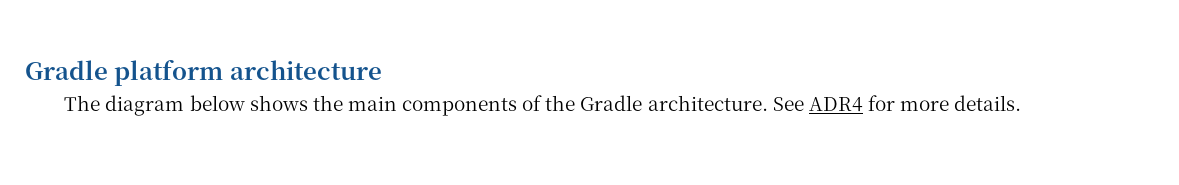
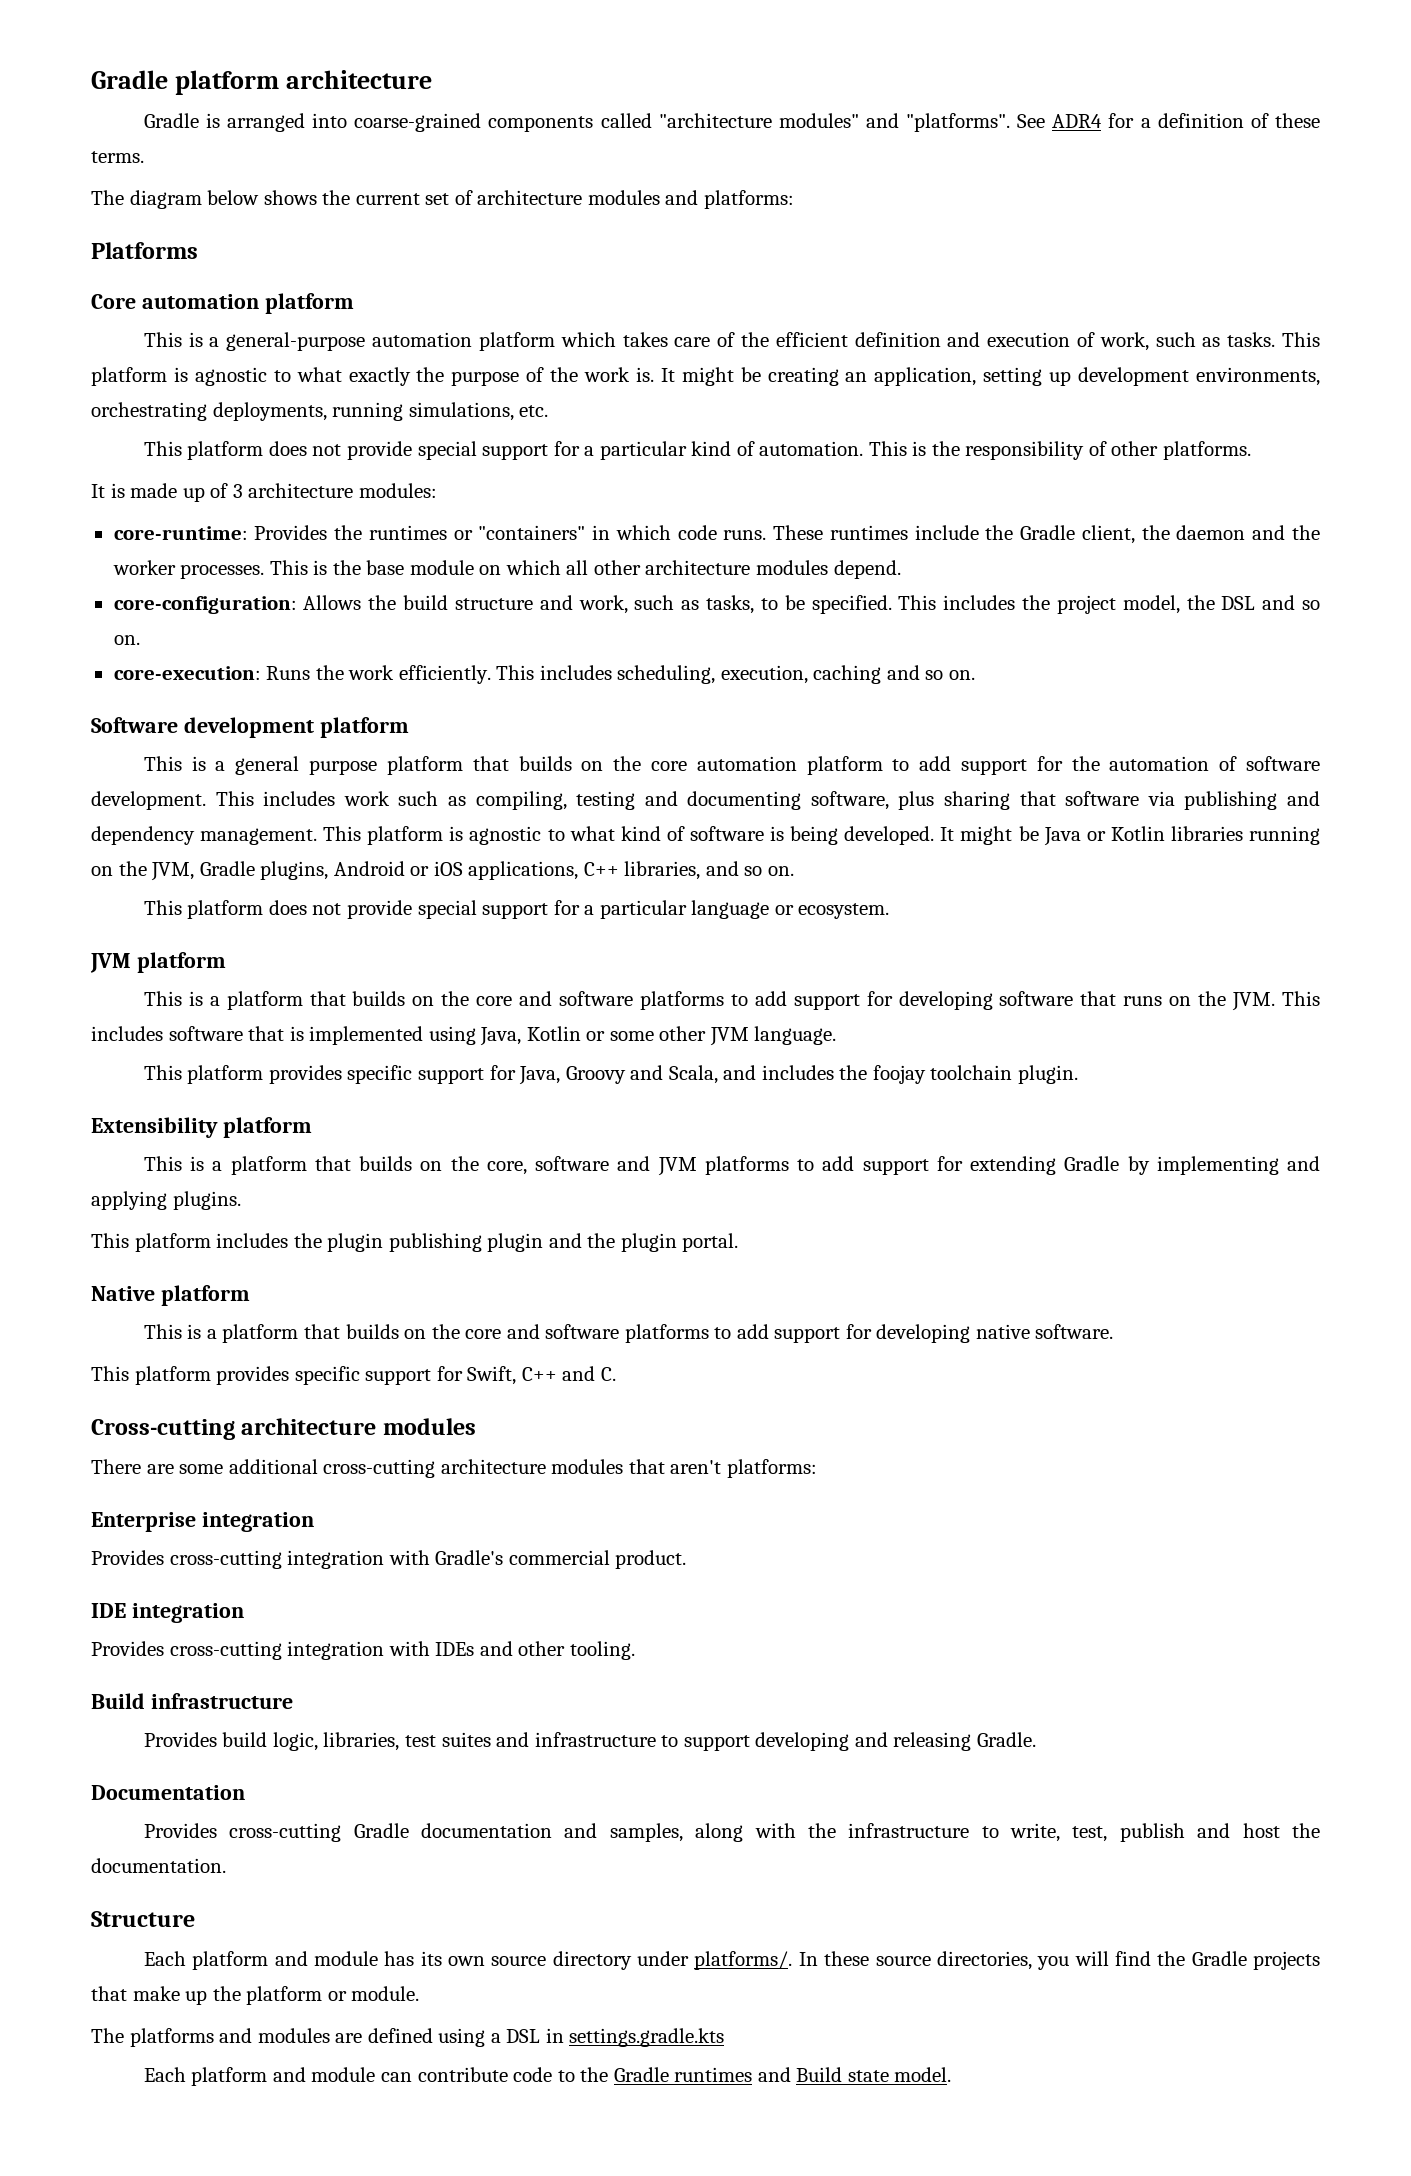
(382, 70) none -> [143,113,1320,132] [91,151,144,163] // Gradle is arranged into coarse-grained components called "architecture modules" and "platforms". See ADR4 for a definition of these terms.
[347,95,1022,116] main components of the Gradle architecture. See ADR4 for more details. -> [355,190,794,209] [91,242,198,259] [91,293,354,314] [143,332,1320,351] [91,367,1321,386] [91,402,549,421] [143,441,1252,460] [91,483,437,502] [113,525,1320,544] [112,560,901,579] [113,595,1320,614] [113,635,140,645] [113,665,975,684] [91,717,409,738] [143,756,1320,775] [91,791,1320,810] [91,826,1320,846] [91,861,794,881] [143,900,890,919] [90,952,226,973] [143,991,1321,1011] [91,1026,837,1046] [143,1065,1078,1085] [91,1117,312,1138] [143,1156,1320,1176] [91,1191,241,1210] [91,1233,739,1252] [91,1285,250,1306] [143,1324,1114,1343] [91,1366,616,1385] [91,1418,476,1440] [91,1459,817,1478] [91,1512,314,1532] [91,1550,687,1569] [91,1603,244,1623] [91,1641,635,1660] [91,1693,293,1709] [143,1732,1036,1751] [91,1785,245,1800] [143,1823,1321,1842] [91,1858,226,1873] [91,1911,195,1927] [143,1951,1320,1970] [91,1986,420,2005] [91,2028,725,2047] [143,2067,952,2086] current set of architecture modules and platforms: // Platforms // Core automation platform // This is a general-purpose automation platform which takes care of the efficient definition and execution of work, such as tasks. This platform is agnostic to what exactly the purpose of the work is. It might be creating an application, setting up development environments, orchestrating deployments, running simulations, etc. // This platform does not provide special support for a particular kind of automation. This is the responsibility of other platforms. // It is made up of 3 architecture modules: // core-runtime: Provides the runtimes or "containers" in which code runs. These runtimes include the Gradle client, the daemon and the worker processes. This is the base module on which all other architecture modules depend. // core-configuration: Allows the build structure and work, such as tasks, to be specified. This includes the project model, the DSL and so on. // core-execution: Runs the work efficiently. This includes scheduling, execution, caching and so on. // Software development platform // This is a general purpose platform that builds on the core automation platform to add support for the automation of software development. This includes work such as compiling, testing and documenting software, plus sharing that software via publishing and dependency management. This platform is agnostic to what kind of software is being developed. It might be Java or Kotlin libraries running on the JVM, Gradle plugins, Android or iOS applications, C++ libraries, and so on. // This platform does not provide special support for a particular language or ecosystem. // JVM platform // This is a platform that builds on the core and software platforms to add support for developing software that runs on the JVM. This includes software that is implemented using Java, Kotlin or some other JVM language. // This platform provides specific support for Java, Groovy and Scala, and includes the foojay toolchain plugin. // Extensibility platform // This is a platform that builds on the core, software and JVM platforms to add support for extending Gradle by implementing and applying plugins. // This platform includes the plugin publishing plugin and the plugin portal. // Native platform // This is a platform that builds on the core and software platforms to add support for developing native software. // This platform provides specific support for Swift, C++ and C. // Cross-cutting architecture modules // There are some additional cross-cutting architecture modules that aren't platforms: // Enterprise integration // Provides cross-cutting integration with Gradle's commercial product. // IDE integration // Provides cross-cutting integration with IDEs and other tooling. // Build infrastructure // Provides build logic, libraries, test suites and infrastructure to support developing and releasing Gradle. // Documentation // Provides cross-cutting Gradle documentation and samples, along with the infrastructure to write, test, publish and host the documentation. // Structure // Each platform and module has its own source directory under platforms/. In these source directories, you will find the Gradle projects that make up the platform or module. // The platforms and modules are defined using a DSL in settings.gradle.kts // Each platform and module can contribute code to the Gradle runtimes and Build state model.

